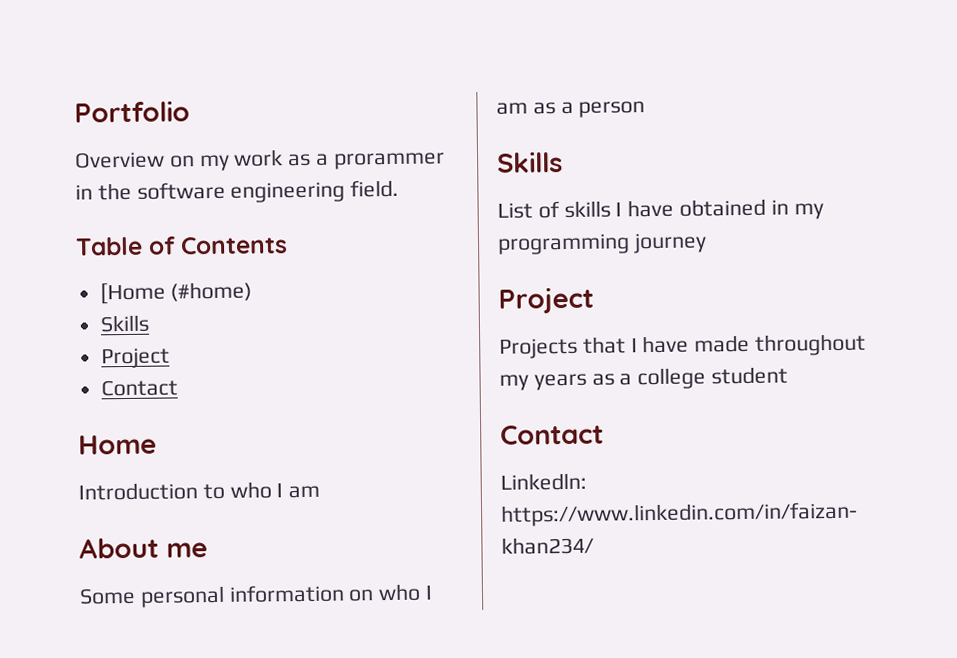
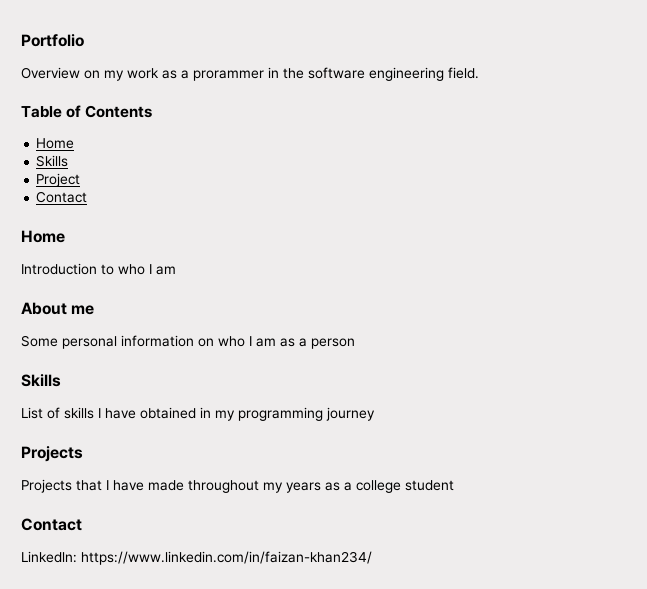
[99,281,253,305] [Home (#home) -> [36,138,75,149] Home
[498,286,594,314] Project -> [21,446,83,462] Projects

